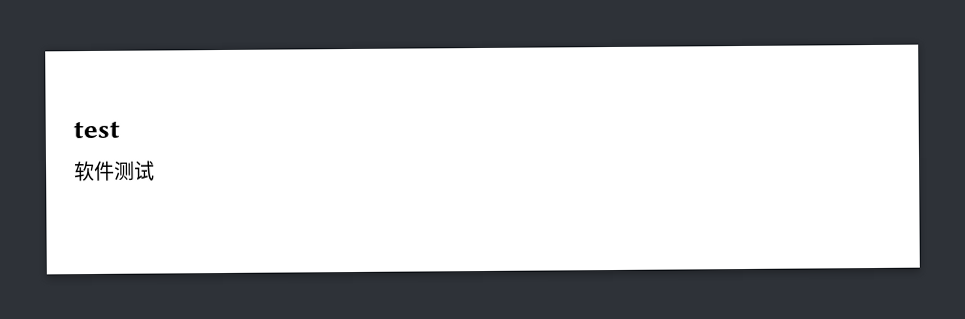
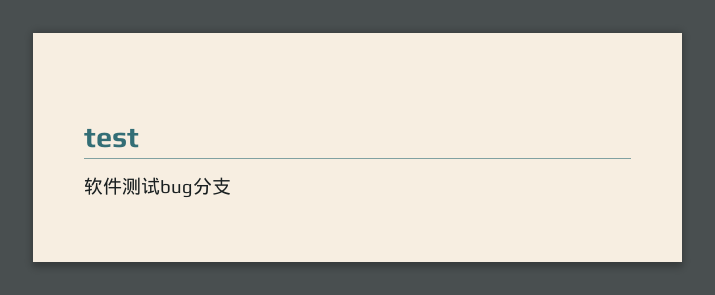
(155, 170) none -> [160,177,231,198] bug分支

